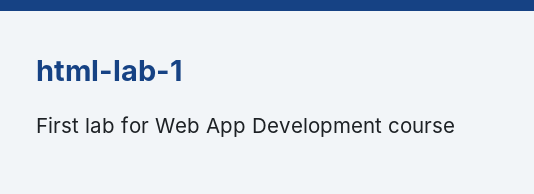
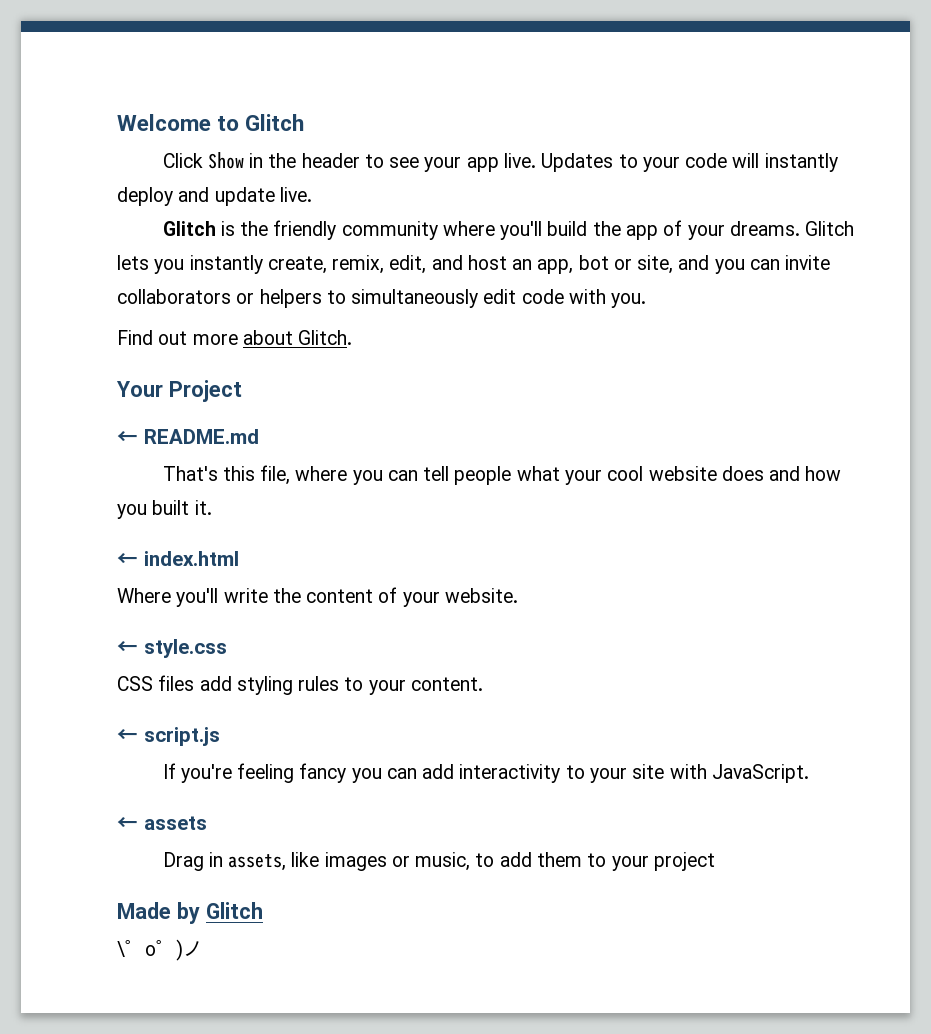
[36,60,183,81] [36,116,455,137] html-lab-1 // First lab for Web App Development course -> [117,114,305,131] [162,152,838,172] [117,187,312,206] [162,220,855,240] [117,255,831,274] [117,289,647,308] [117,330,353,345] [116,380,242,402] [117,429,259,444] [162,465,842,485] [117,500,212,519] [117,551,239,566] [117,587,518,607] [117,639,227,658] [117,675,483,695] [117,727,220,746] [162,763,809,783] [117,816,207,830] [162,852,715,871] [117,902,263,924] [117,939,203,961] Welcome to Glitch // Click Show in the header to see your app live. Updates to your code will instantly deploy and update live. // Glitch is the friendly community where you'll build the app of your dreams. Glitch lets you instantly create, remix, edit, and host an app, bot or site, and you can invite collaborators or helpers to simultaneously edit code with you. // Find out more about Glitch. // Your Project // ← README.md // That's this file, where you can tell people what your cool website does and how you built it. // ← index.html // Where you'll write the content of your website. // ← style.css // CSS files add styling rules to your content. // ← script.js // If you're feeling fancy you can add interactivity to your site with JavaScript. // ← assets // Drag in assets, like images or music, to add them to your project // Made by Glitch // \゜o゜)ノ

